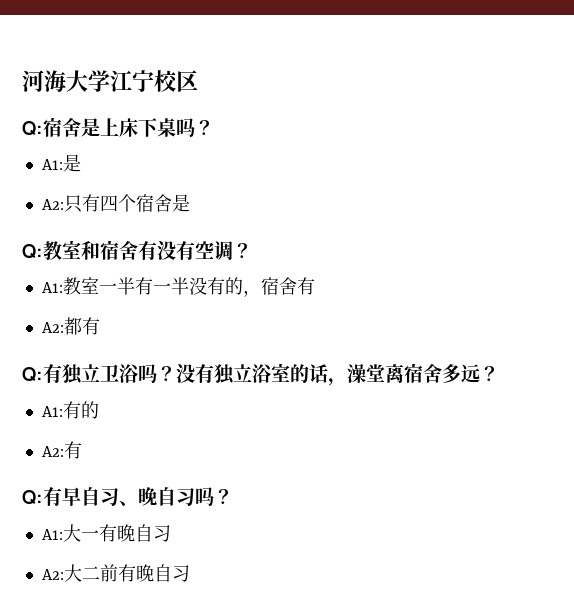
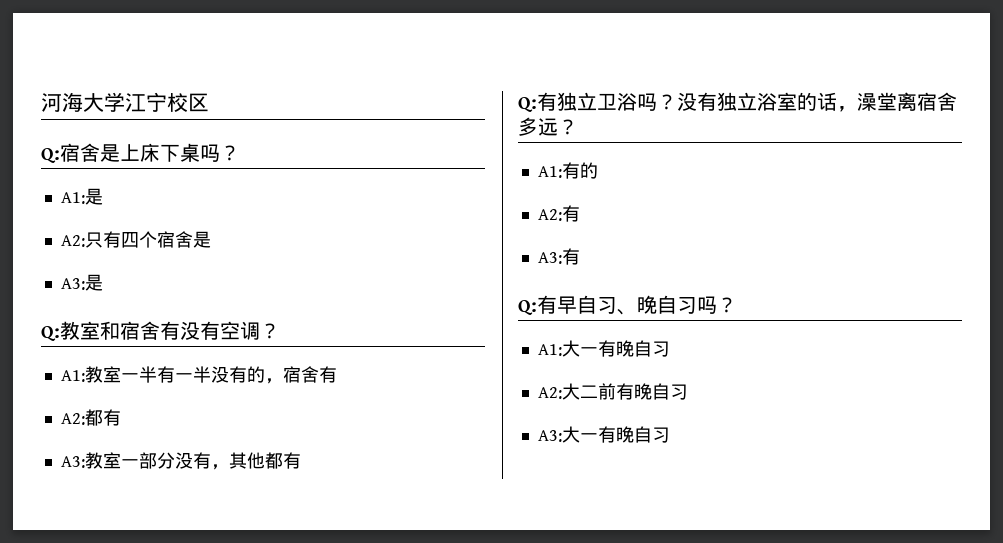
(190, 203) none -> [60,274,103,291] // A3:是
(100, 326) none -> [60,452,301,470] // A3:教室一部分没有，其他都有
(82, 450) none -> [537,248,580,265] // A3:有
(190, 573) none -> [537,426,670,443] // A3:大一有晚自习

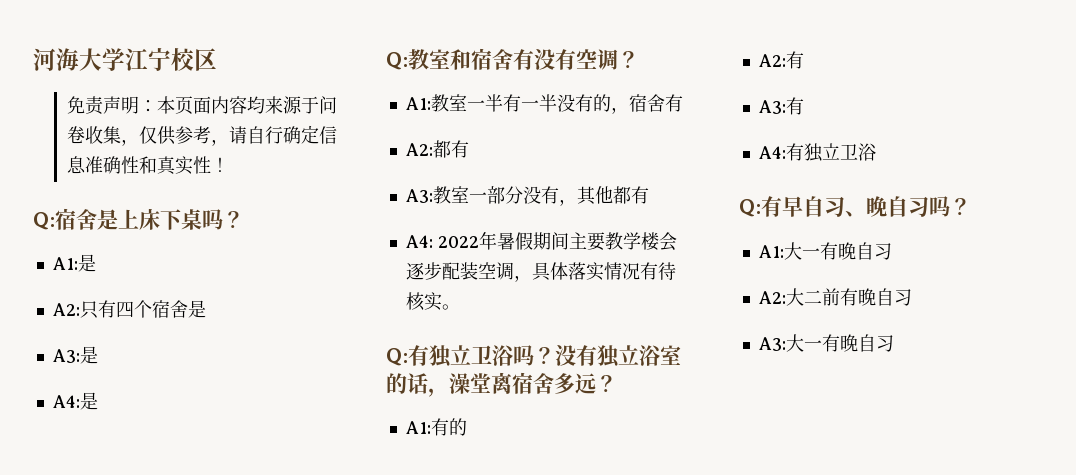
(209, 102) none -> [66,96,337,115] [66,125,337,146] [66,156,229,175] // 免责声明：本页面内容均来源于问卷收集，仅供参考，请自行确定信息准确性和真实性！
(103, 282) none -> [52,392,98,410] // A4:是
(301, 460) none -> [405,231,677,251] [405,262,676,282] [405,292,460,311] // A4: 2022年暑假期间主要教学楼会逐步配装空调，具体落实情况有待核实。
(580, 256) none -> [758,143,876,162] // A4:有独立卫浴

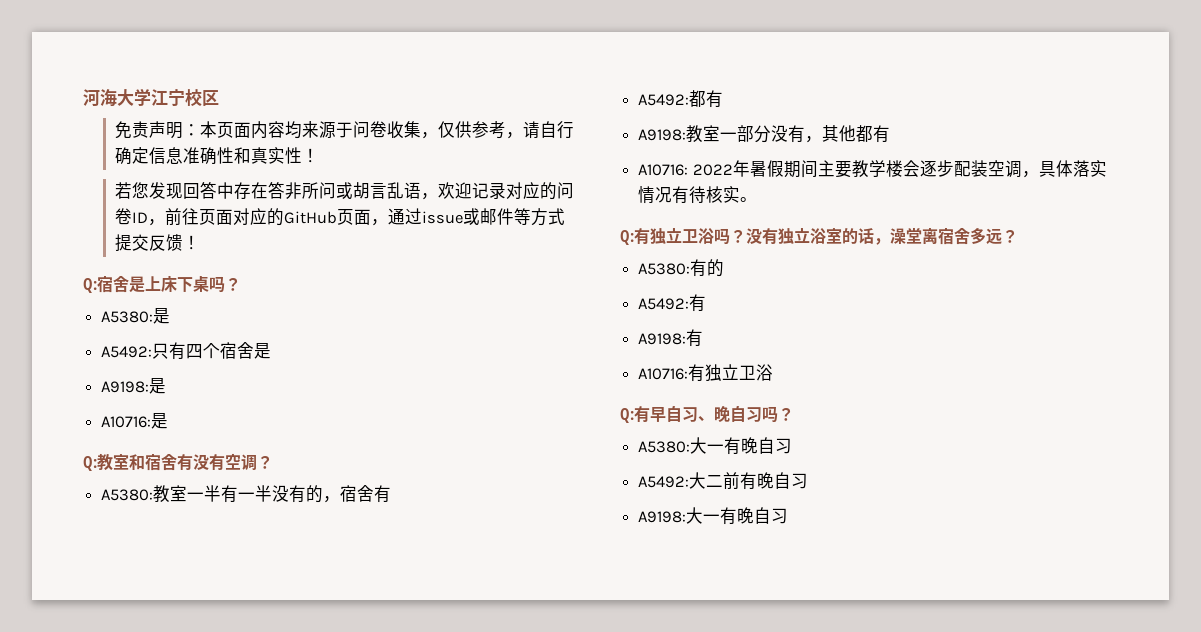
(229, 164) none -> [114,182,574,200] [114,208,565,226] [114,234,200,252] // 若您发现回答中存在答非所问或胡言乱语，欢迎记录对应的问卷ID，前往页面对应的GitHub页面，通过issue或邮件等方式提交反馈！
[52,254,96,272] [52,303,80,316] A1:是 // A2: -> [101,308,171,324] [101,346,153,358] A5380:是 // A5492:
[52,346,98,364] [52,395,80,408] A3:是 // A4: -> [101,378,167,394] [101,416,152,428] A9198:是 // A10716:
[405,97,431,110] A1: -> [101,489,154,501] A5380:
[405,140,469,158] [405,189,433,203] A2:都有 // A3: -> [638,90,724,108] [638,129,687,141] A5492:都有 // A9198:
[405,235,433,248] A4: -> [638,164,689,176] A10716:
[405,421,431,434] A1: -> [638,263,691,275] A5380:
[758,51,804,69] [758,97,804,115] [758,146,786,159] A2:有 // A3:有 // A4: -> [638,294,707,312] [638,329,704,347] [638,368,689,380] A5492:有 // A9198:有 // A10716:
[758,245,784,258] A1: -> [638,441,691,453] A5380:
[758,291,786,304] A2: -> [638,476,690,488] A5492:
[758,337,786,351] A3: -> [638,511,687,523] A9198:

